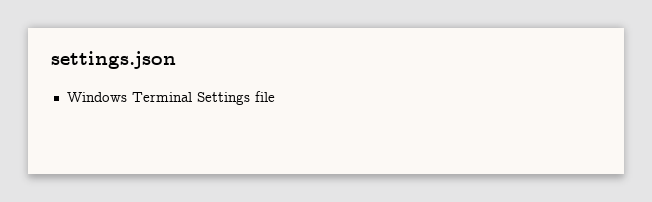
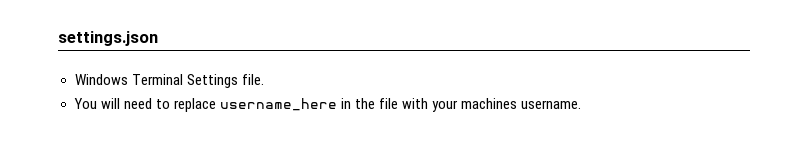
[254,91,275,102] file -> [241,74,264,85] [73,98,582,112] file. // You will need to replace username_here in the file with your machines username.

